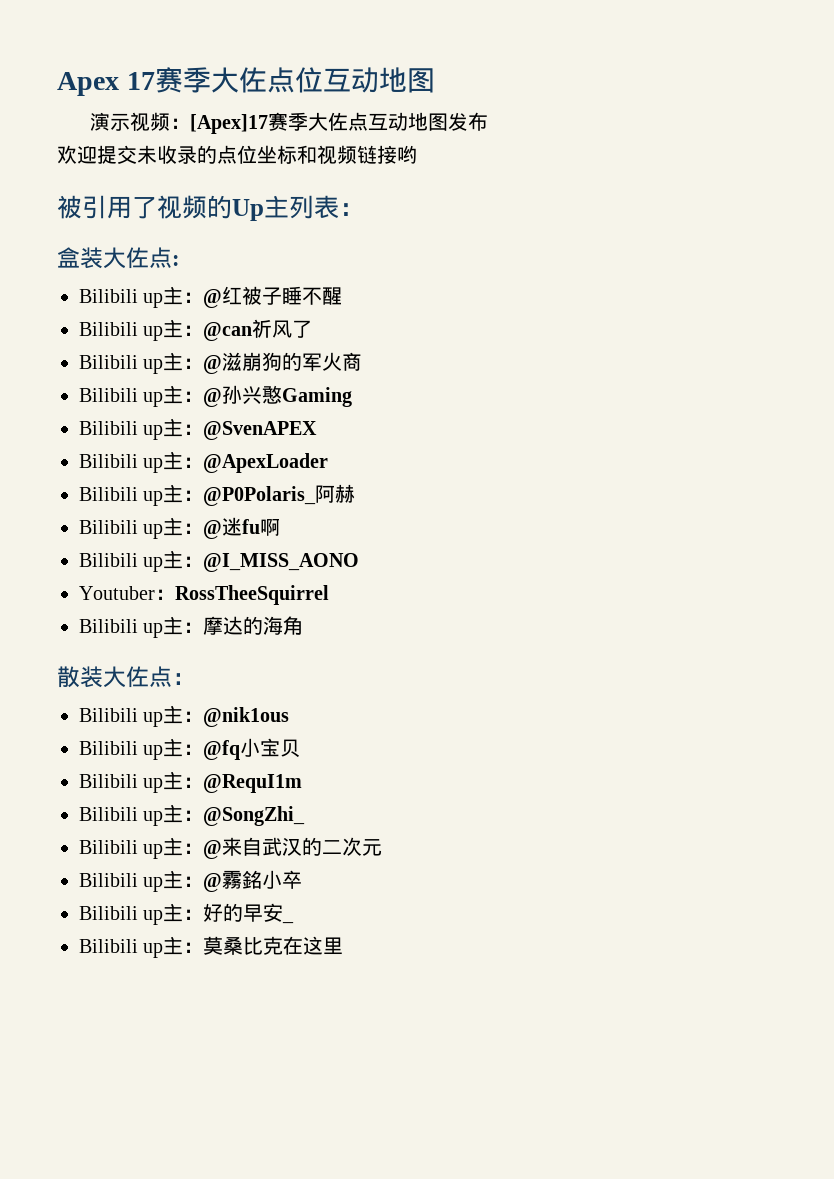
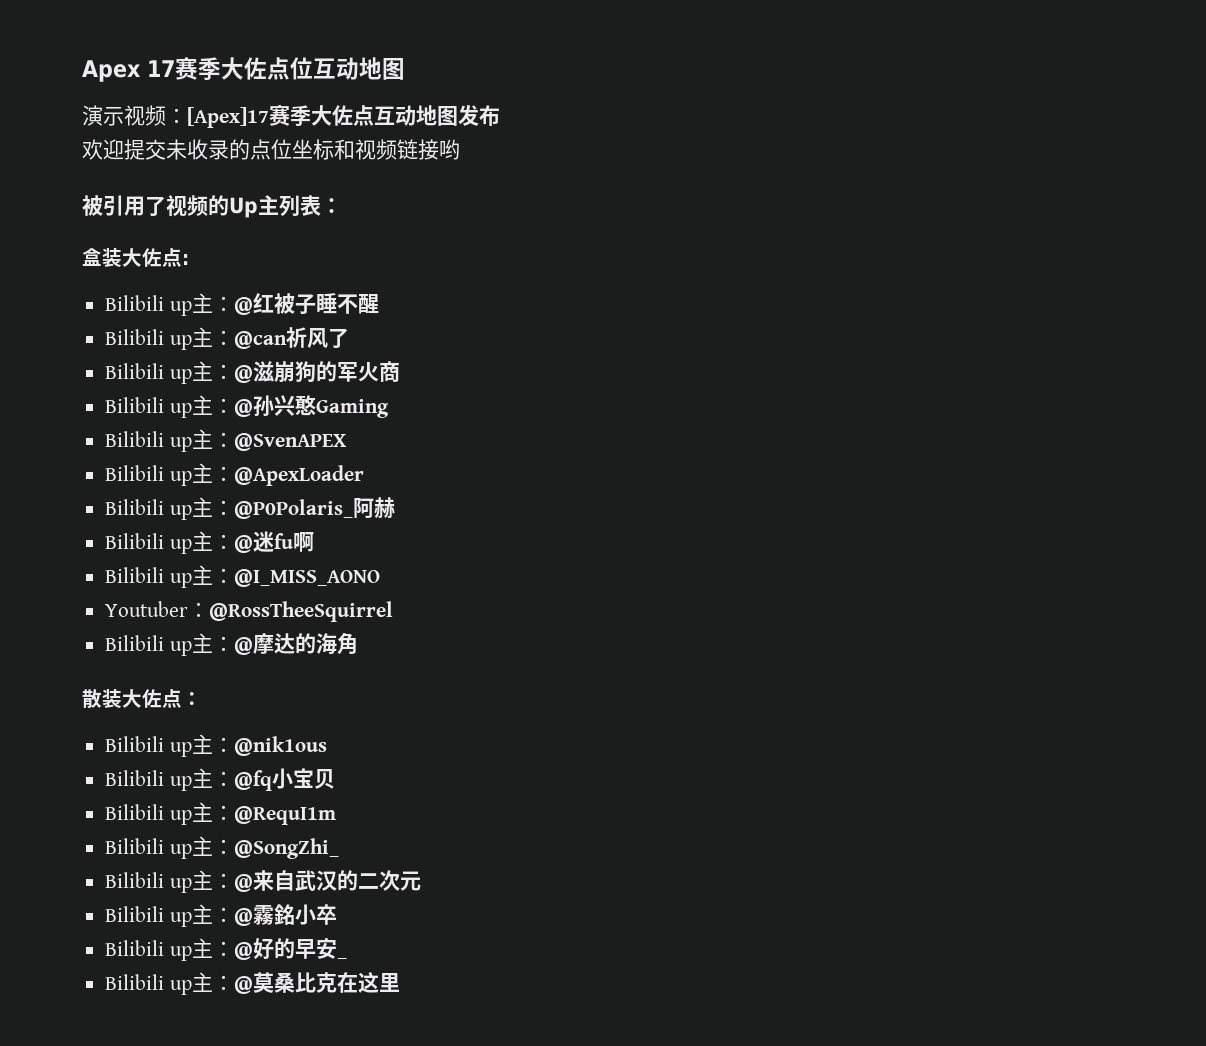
[175,585,329,605] [79,616,204,638] RossTheeSquirrel // Bilibili up主： -> [209,601,394,622] [105,633,253,656] @RossTheeSquirrel // Bilibili up主：@
(204, 914) none -> [233,942,253,960] @
(204, 947) none -> [233,976,253,994] @

